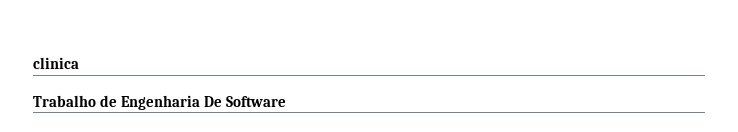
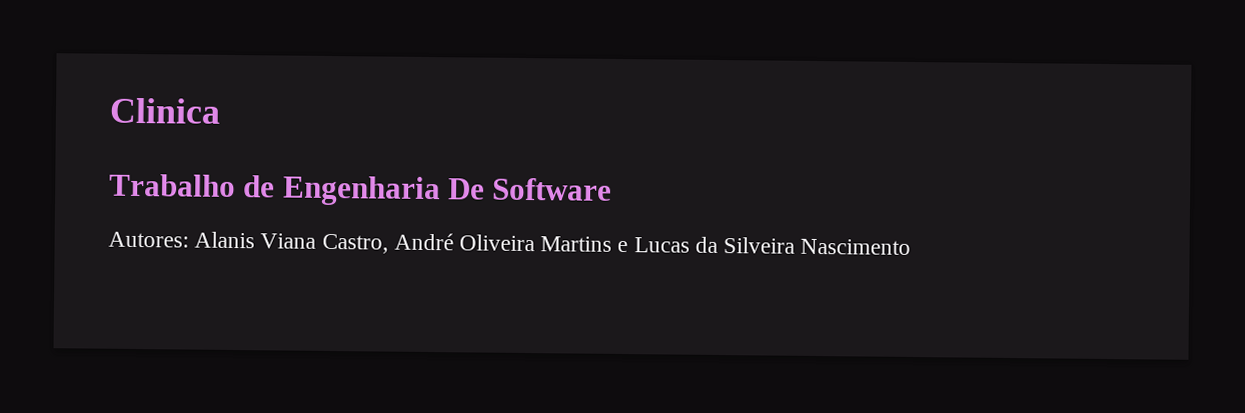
[33,57,79,69] clinica -> [109,97,221,124] Clinica
(286, 101) none -> [108,231,912,255] // Autores: Alanis Viana Castro, André Oliveira Martins e Lucas da Silveira Nascimento

